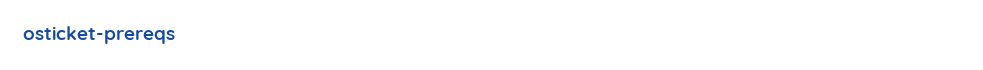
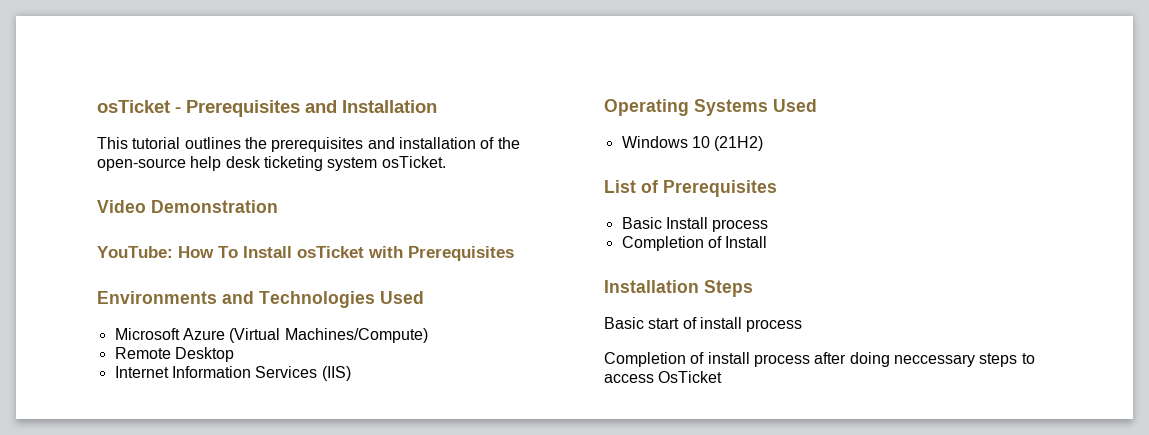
[23,26,175,44] osticket-prereqs -> [97,100,437,117] [97,137,520,152] [97,156,446,171] [97,200,278,213] [97,246,514,261] [97,291,424,308] [114,328,428,343] [114,347,234,362] [114,366,351,381] [604,99,817,116] [621,136,764,151] [604,180,777,197] [621,217,769,232] [621,236,768,251] [604,280,753,297] [604,317,803,332] [604,352,1035,367] [604,371,723,383] osTicket - Prerequisites and Installation // This tutorial outlines the prerequisites and installation of the open-source help desk ticketing system osTicket. // Video Demonstration // YouTube: How To Install osTicket with Prerequisites // Environments and Technologies Used // Microsoft Azure (Virtual Machines/Compute) // Remote Desktop // Internet Information Services (IIS) // Operating Systems Used // Windows 10 (21H2) // List of Prerequisites // Basic Install process // Completion of Install // Installation Steps // Basic start of install process // Completion of install process after doing neccessary steps to access OsTicket

